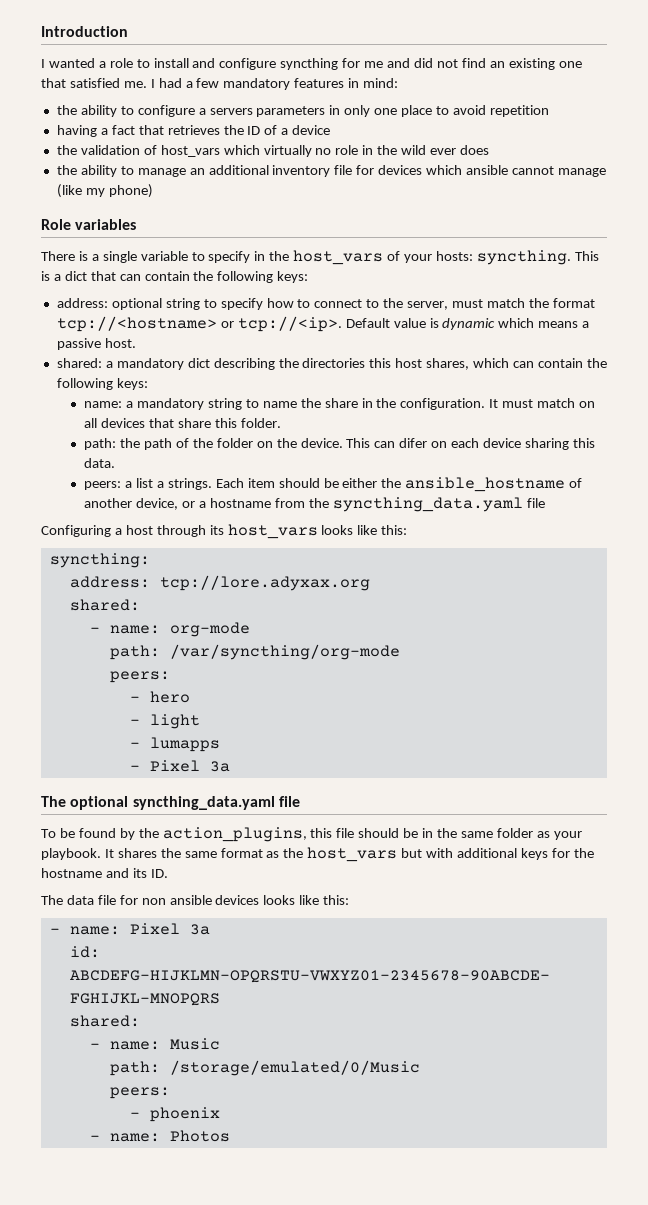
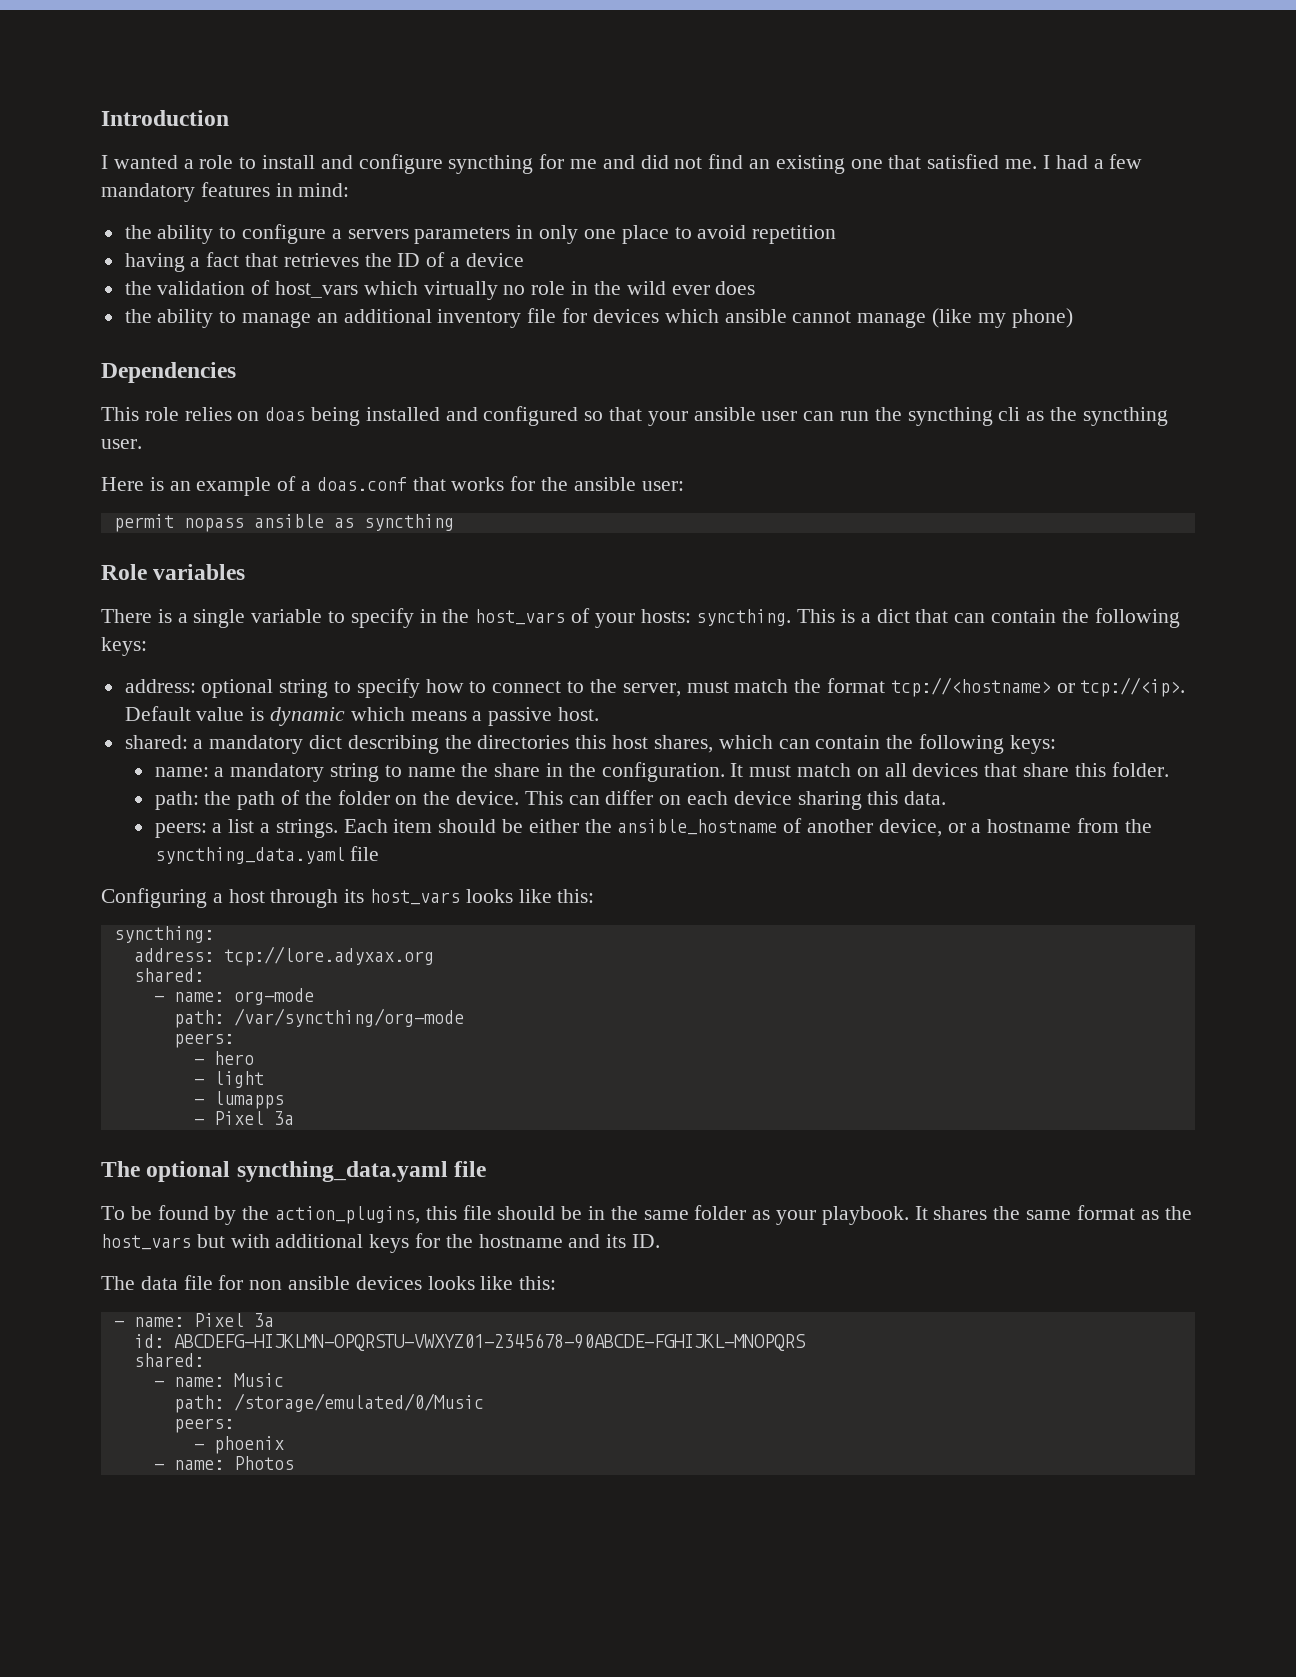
(153, 191) none -> [101,362,236,383] [101,406,1168,426] [101,439,142,449] [101,476,684,496] [113,514,454,532] // Dependencies // This role relies on doas being installed and configured so that your ansible user can run the syncthing cli as the syncthing user. // Here is an example of a doas.conf that works for the ansible user: // permit nopass ansible as syncthing
[399,438,428,448] difer -> [605,790,654,805] differ

